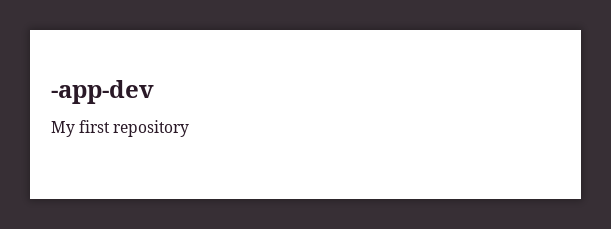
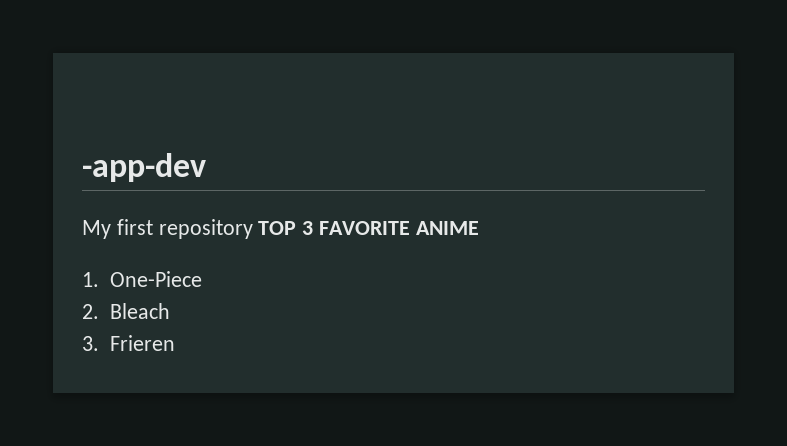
(190, 128) none -> [258,221,479,235] [82,271,202,287] [82,303,170,319] [82,335,175,351] TOP 3 FAVORITE ANIME // 1. One-Piece // 2. Bleach // 3. Frieren

